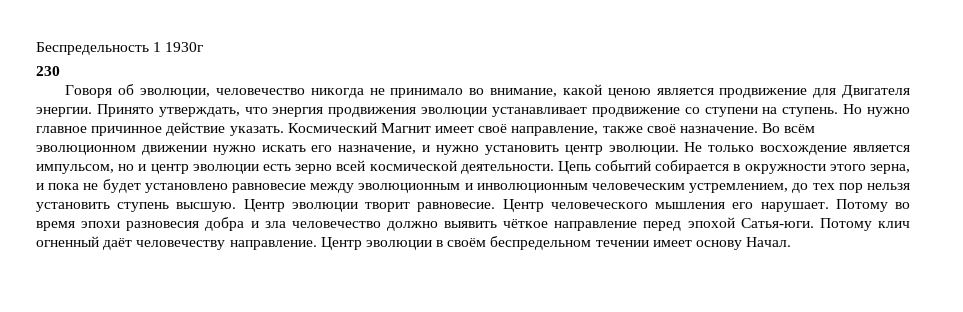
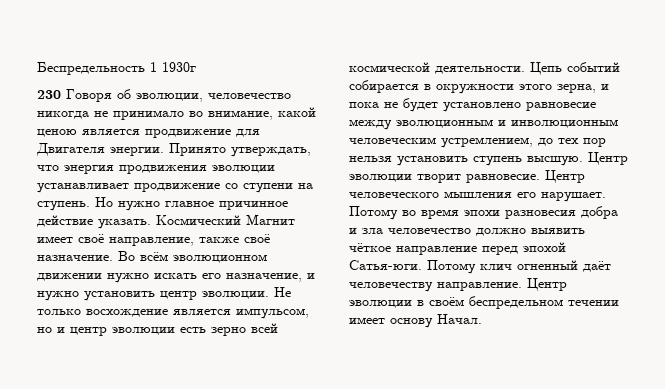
(60, 71) // -> (61, 94) none

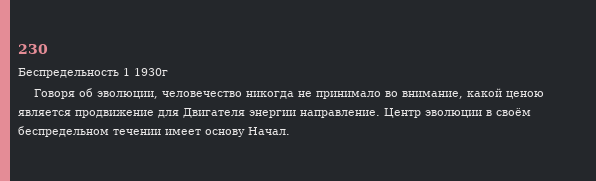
(37, 68) none -> [18,44,48,54] 230 //
[37,90,61,99] 230 -> (168, 72) none
[110,143,311,157] [37,165,275,174] [37,183,313,193] [37,197,288,211] [37,214,295,229] [37,234,270,246] [37,251,267,263] [37,273,315,283] [37,287,291,301] [37,308,309,319] [37,323,278,336] [349,62,620,75] [349,80,609,94] [349,98,596,112] [349,119,618,130] [349,137,606,148] [349,152,628,166] [349,170,585,183] [349,191,606,202] [349,206,618,220] [349,228,585,236] [349,242,566,255] [349,260,611,274] [349,282,433,292] энергии. Принято утверждать, что энергия продвижения эволюции устанавливает продвижение со ступени на ступень. Но нужно главное причинное действие указать. Космический Магнит имеет своё направление, также своё назначение. Во всём эволюционном движении нужно искать его назначение, и нужно установить центр эволюции. Не только восхождение является импульсом, но и центр эволюции есть зерно всей космической деятельности. Цепь событий собирается в окружности этого зерна, и пока не будет установлено равновесие между эволюционным и инволюционным человеческим устремлением, до тех пор нельзя установить ступень высшую. Центр эволюции творит равновесие. Центр человеческого мышления его нарушает. Потому во время эпохи разновесия добра и зла человечество должно выявить чёткое направление перед эпохой Сатья-юги. Потому клич огненный даёт человечеству -> [249,110,296,118] энергии

